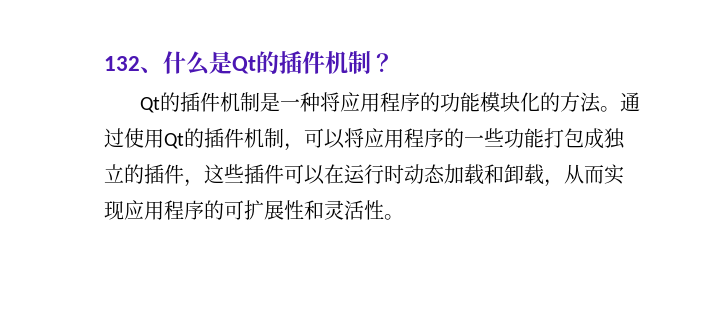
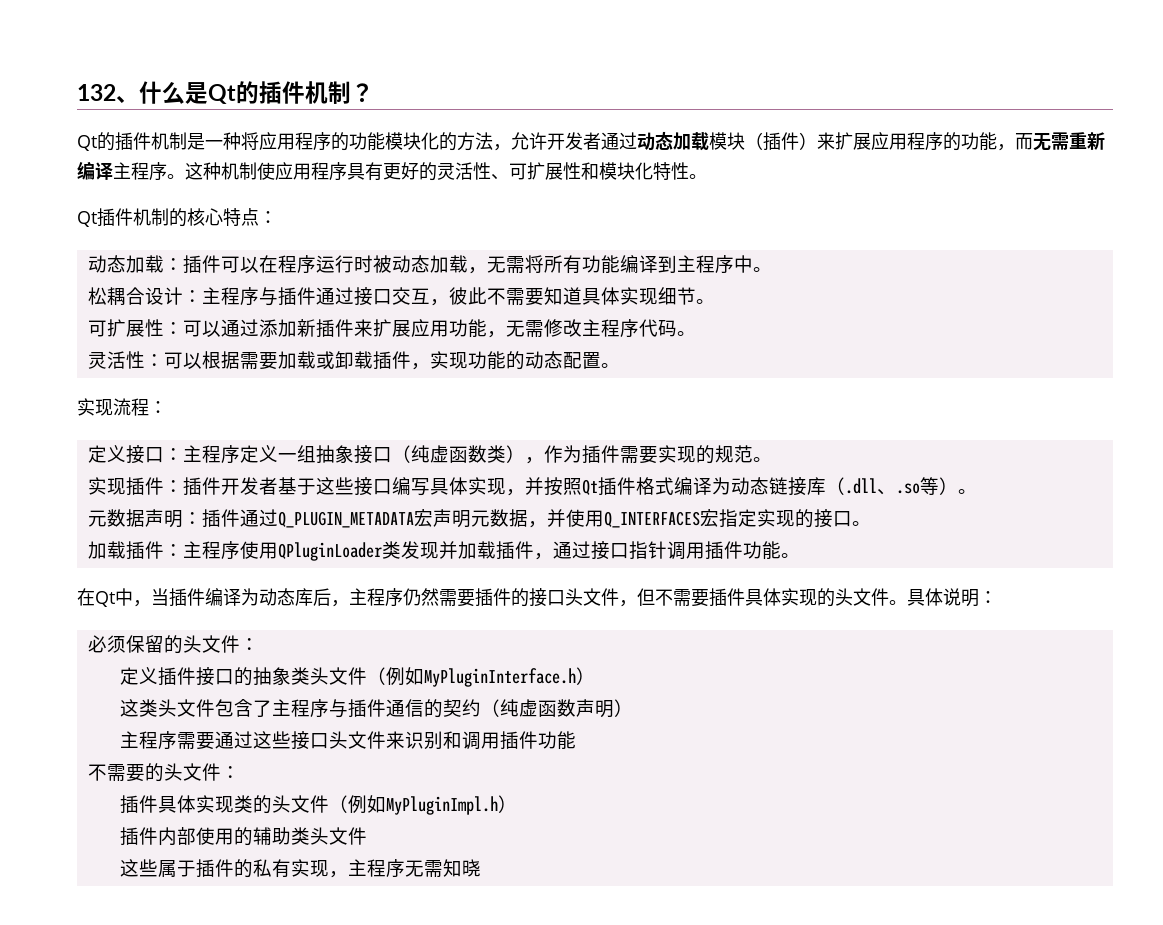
[599,92,640,112] [104,128,625,151] [104,164,624,187] [104,200,404,220] 。通过使用Qt的插件机制，可以将应用程序的一些功能打包成独立的插件，这些插件可以在运行时动态加载和卸载，从而实现应用程序的可扩展性和灵活性。 -> [493,131,1105,151] [77,161,707,181] [77,208,277,227] [87,255,772,274] [87,287,715,306] [87,319,696,338] [87,351,620,370] [77,398,167,416] [87,445,772,464] [87,477,977,496] [87,509,871,528] [87,541,800,561] [77,588,997,607] [87,635,259,654] [119,667,595,687] [119,699,633,718] [119,731,576,750] [87,763,240,782] [119,795,517,815] [119,827,367,846] [119,859,481,878] ，允许开发者通过动态加载模块（插件）来扩展应用程序的功能，而无需重新编译主程序。这种机制使应用程序具有更好的灵活性、可扩展性和模块化特性。 // Qt插件机制的核心特点： // 动态加载：插件可以在程序运行时被动态加载，无需将所有功能编译到主程序中。 // 松耦合设计：主程序与插件通过接口交互，彼此不需要知道具体实现细节。 // 可扩展性：可以通过添加新插件来扩展应用功能，无需修改主程序代码。 // 灵活性：可以根据需要加载或卸载插件，实现功能的动态配置。 // 实现流程： // 定义接口：主程序定义一组抽象接口（纯虚函数类），作为插件需要实现的规范。 // 实现插件：插件开发者基于这些接口编写具体实现，并按照Qt插件格式编译为动态链接库（.dll、.so等）。 // 元数据声明：插件通过Q_PLUGIN_METADATA宏声明元数据，并使用Q_INTERFACES宏指定实现的接口。 // 加载插件：主程序使用QPluginLoader类发现并加载插件，通过接口指针调用插件功能。 // 在Qt中，当插件编译为动态库后，主程序仍然需要插件的接口头文件，但不需要插件具体实现的头文件。具体说明： // 必须保留的头文件： // 定义插件接口的抽象类头文件（例如MyPluginInterface.h） // 这类头文件包含了主程序与插件通信的契约（纯虚函数声明） // 主程序需要通过这些接口头文件来识别和调用插件功能 // 不需要的头文件： // 插件具体实现类的头文件（例如MyPluginImpl.h） // 插件内部使用的辅助类头文件 // 这些属于插件的私有实现，主程序无需知晓

